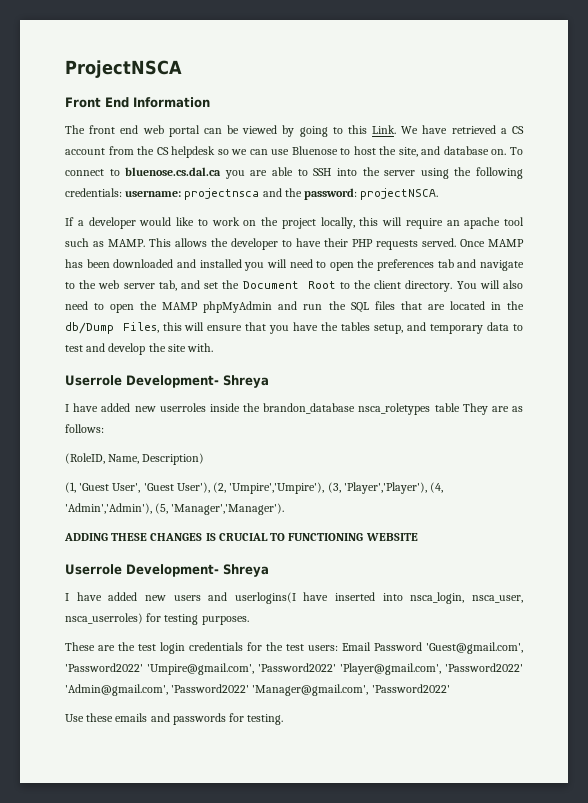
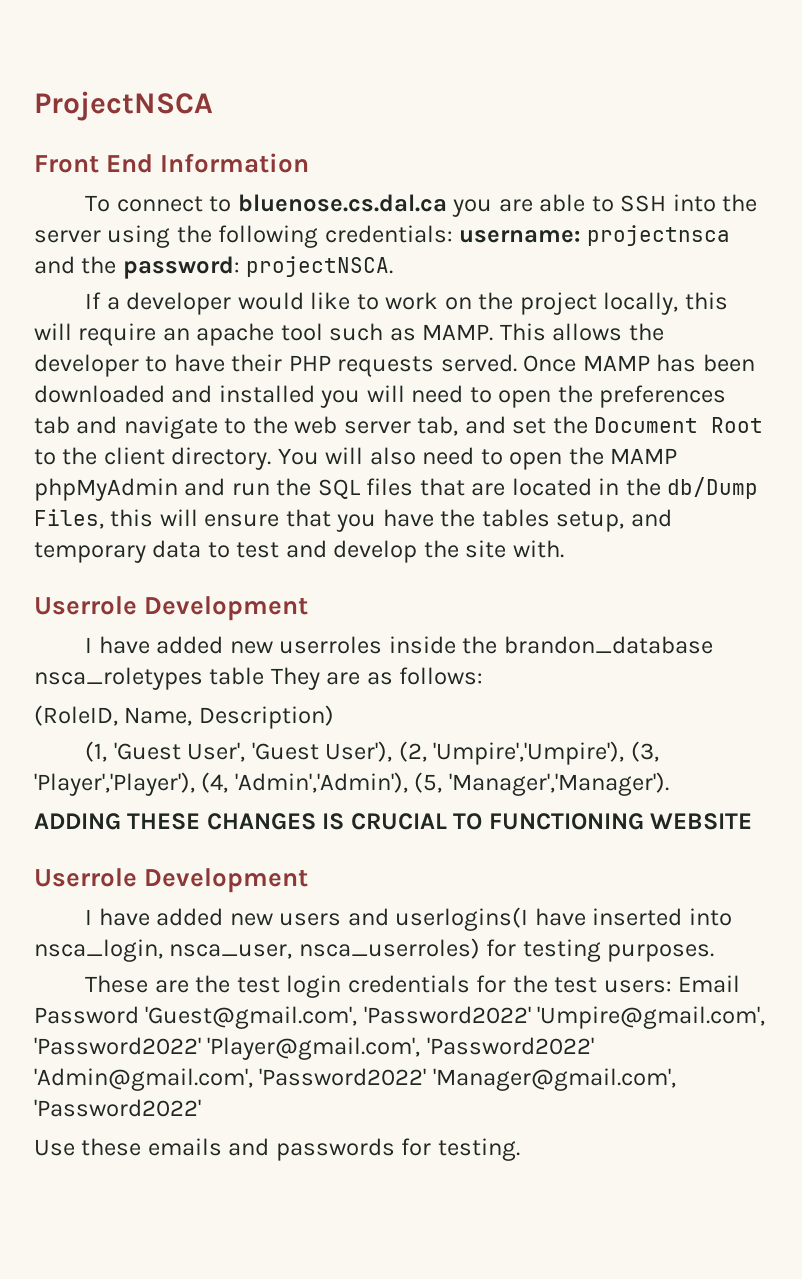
[65,125,525,137] [65,146,507,158] The front end web portal can be viewed by going to this Link. We have retrieved a CS account from the CS helpdesk so we can use Bluenose to host the site, and database on. -> (310, 163) none
[126,375,269,388] Development- Shreya -> [144,596,309,621] Development
[126,564,269,577] Development- Shreya -> [144,868,309,893] Development

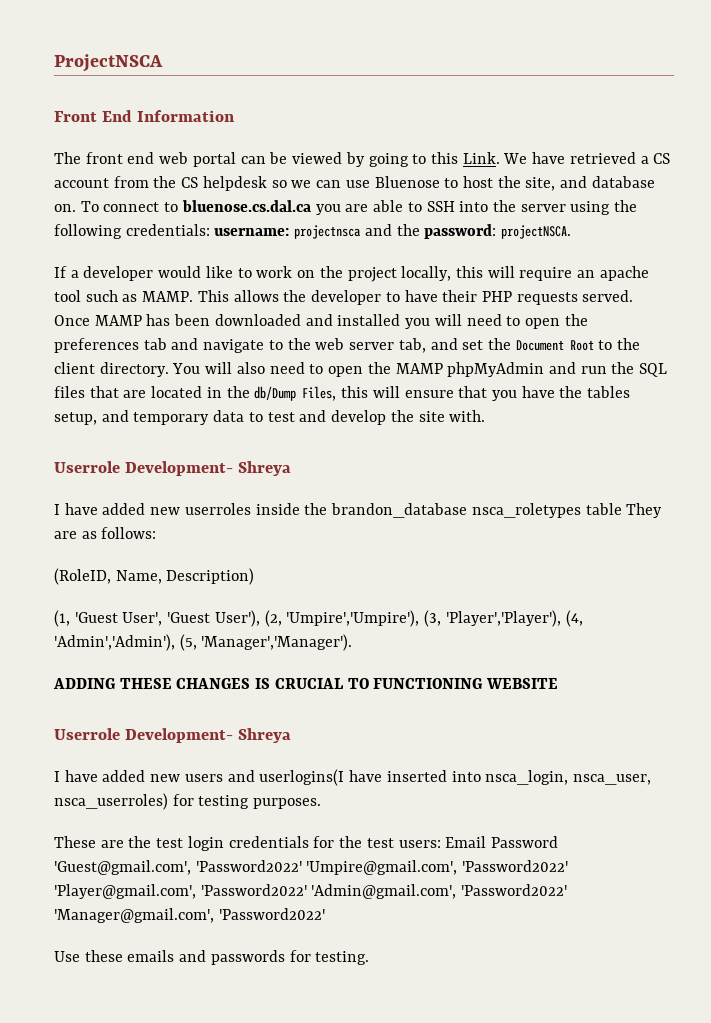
(310, 163) none -> [54,152,671,167] [54,176,655,191] [54,204,76,212] The front end web portal can be viewed by going to this Link. We have retrieved a CS account from the CS helpdesk so we can use Bluenose to host the site, and database on.
[144,596,309,621] Development -> [124,461,291,476] Development- Shreya
[144,868,309,893] Development -> [124,728,291,743] Development- Shreya

